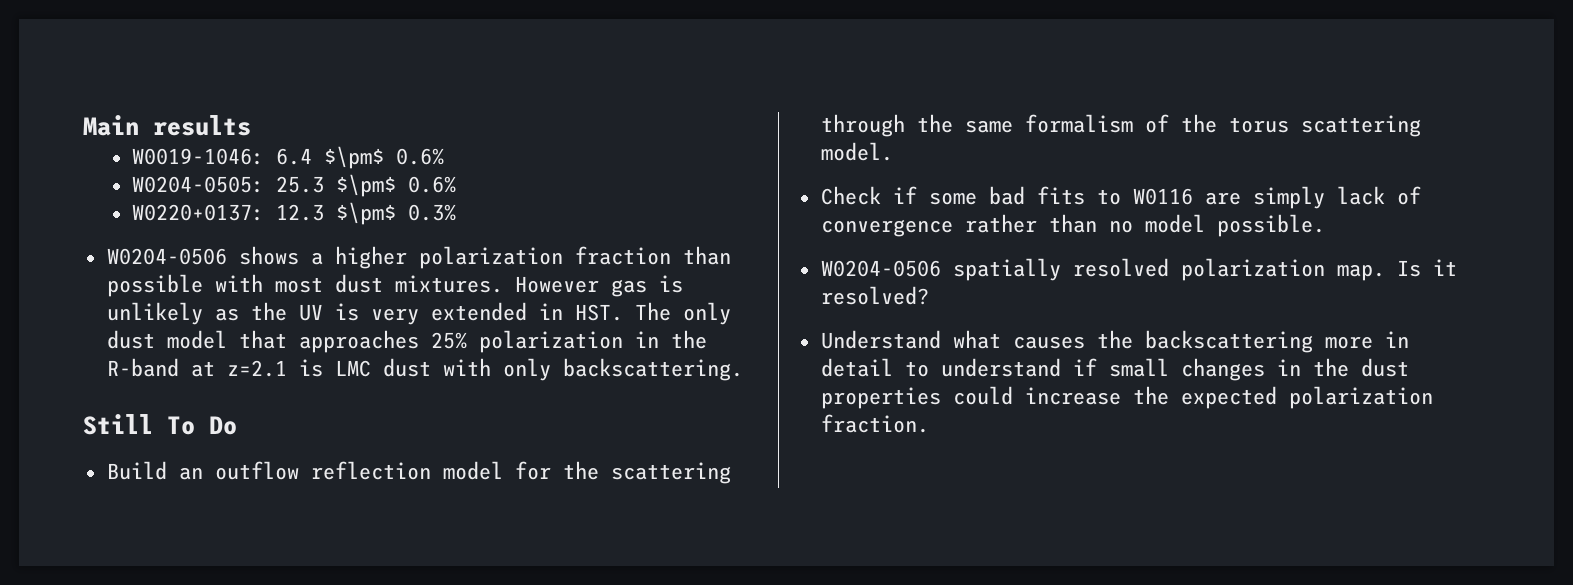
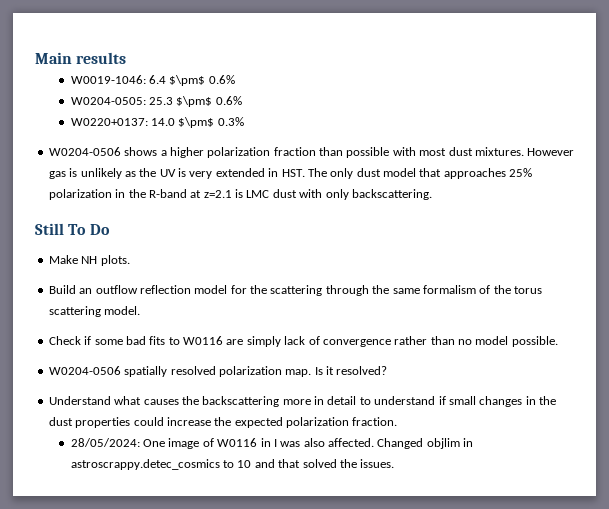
[276,204,325,221] 12.3 -> [151,118,176,126] 14.0
(237, 425) none -> [48,255,130,266] // Make NH plots.
(929, 423) none -> [70,438,474,449] [70,459,395,470] // 28/05/2024: One image of W0116 in I was also affected. Changed objlim in astroscrappy.detec_cosmics to 10 and that solved the issues.

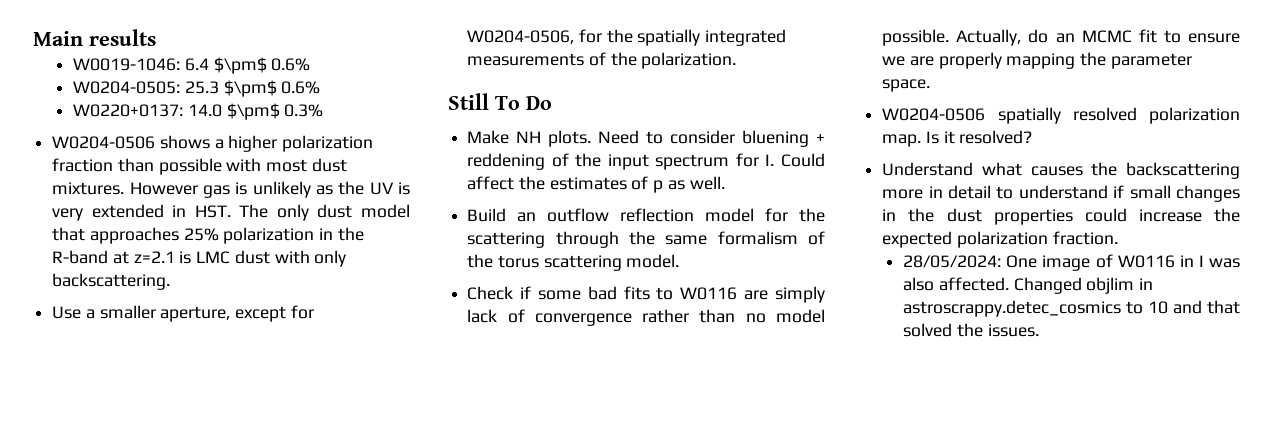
(432, 194) none -> [52,305,314,322] [467,29,787,46] [467,52,737,69] // Use a smaller aperture, except for W0204-0506, for the spatially integrated measurements of the polarization.
(130, 260) none -> [598,130,825,147] [467,153,825,170] [467,176,725,193] Need to consider bluening + reddening of the input spectrum for I. Could affect the estimates of p as well.
(558, 341) none -> [956,29,1240,46] [882,52,1192,69] [882,79,931,92] Actually, do an MCMC fit to ensure we are properly mapping the parameter space.

